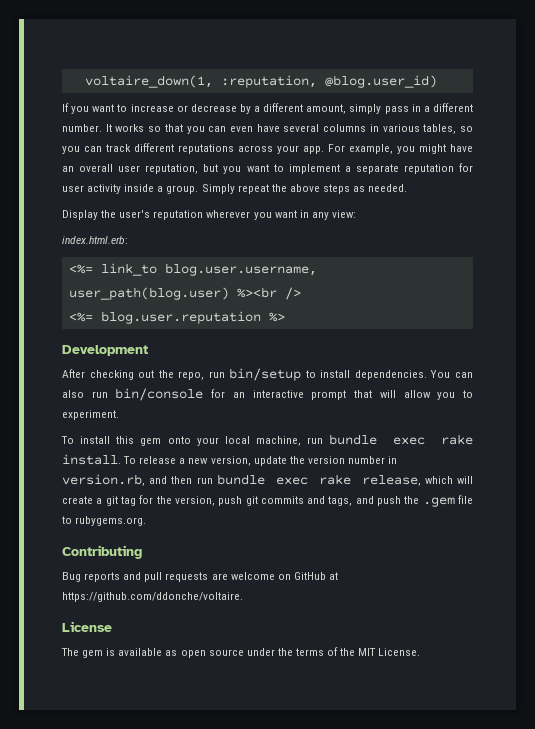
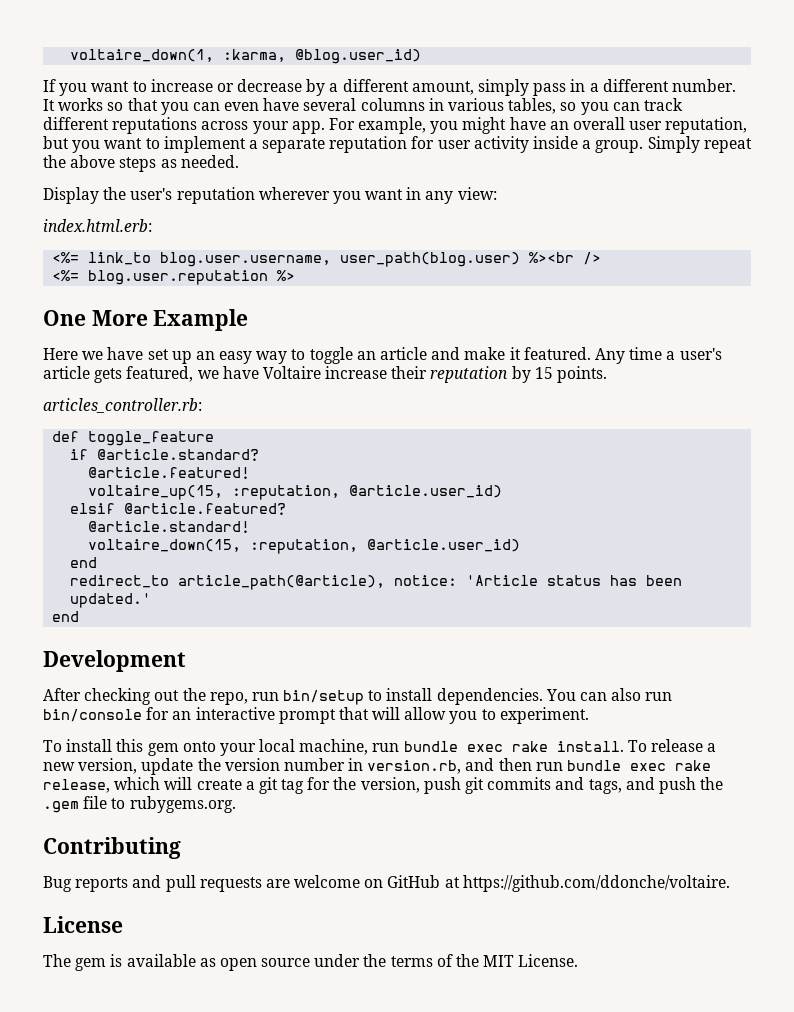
[220,75,317,88] :reputation, -> [223,49,287,62] :karma,
(285, 317) none -> [43,309,249,331] [43,347,722,364] [43,366,608,383] [43,398,202,413] [52,431,215,446] [70,449,260,461] [88,467,251,479] [88,485,503,500] [70,503,287,515] [88,521,251,533] [88,539,521,554] [70,557,98,568] [70,575,683,590] [70,593,152,608] [52,611,80,622] // One More Example // Here we have set up an easy way to toggle an article and make it featured. Any time a user's article gets featured, we have Voltaire increase their reputation by 15 points. // articles_controller.rb: // def toggle_feature // if @article.standard? // @article.featured! // voltaire_up(15, :reputation, @article.user_id) // elsif @article.featured? // @article.standard! // voltaire_down(15, :reputation, @article.user_id) // end // redirect_to article_path(@article), notice: 'Article status has been updated.' // end

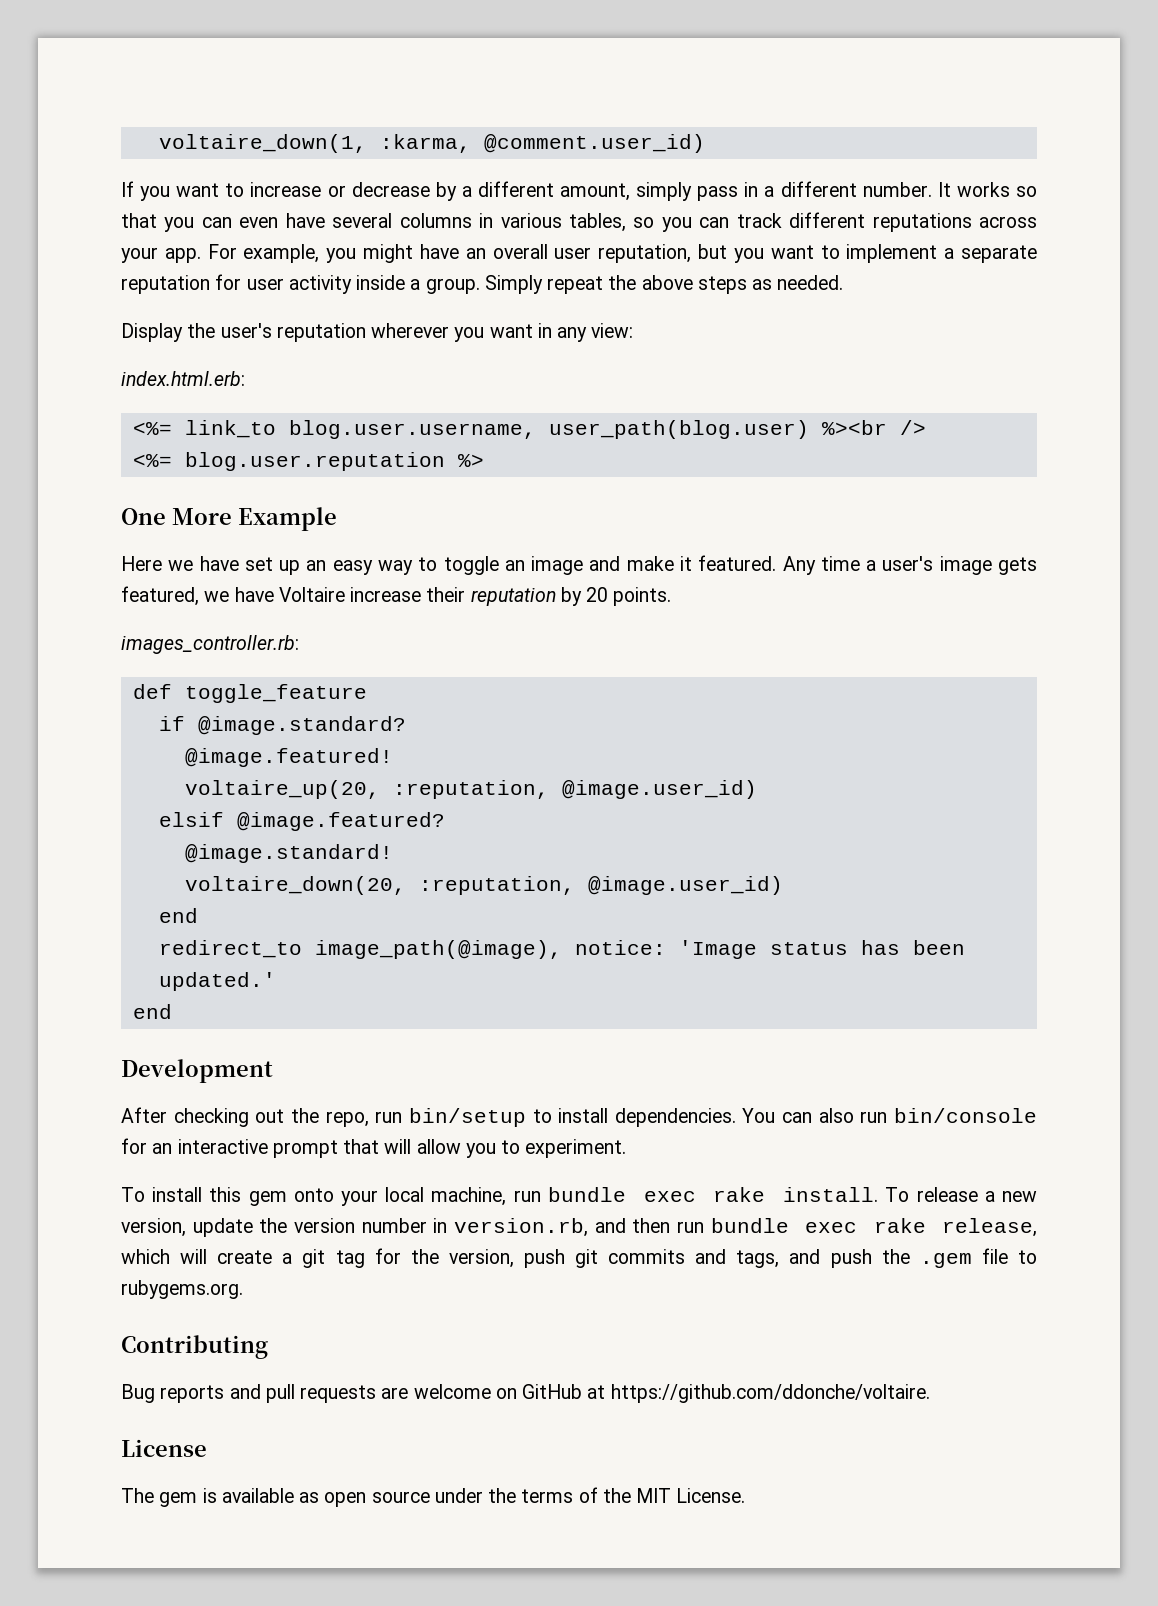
[295,49,422,64] @blog.user_id) -> [483,134,705,153] @comment.user_id)
[380,347,428,360] article -> [531,556,584,575] image
[43,366,90,379] article -> [939,556,992,575] image
[534,367,553,379] 15 -> [586,587,609,602] 20
[43,398,202,413] articles_controller.rb: -> [121,635,299,654] images_controller.rb:
[97,449,260,461] [88,467,251,479] [88,485,503,500] [70,503,287,515] [88,521,251,533] [88,539,521,554] @article.standard? // @article.featured! // voltaire_up(15, :reputation, @article.user_id) // elsif @article.featured? // @article.standard! // voltaire_down(15, :reputation, @article.user_id) -> [197,716,406,735] [184,748,393,767] [184,780,757,799] [158,812,445,831] [184,844,393,863] [184,876,783,895] @image.standard? // @image.featured! // voltaire_up(20, :reputation, @image.user_id) // elsif @image.featured? // @image.standard! // voltaire_down(20, :reputation, @image.user_id)
[178,575,539,590] article_path(@article), notice: 'Article -> [314,940,757,959] image_path(@image), notice: 'Image

